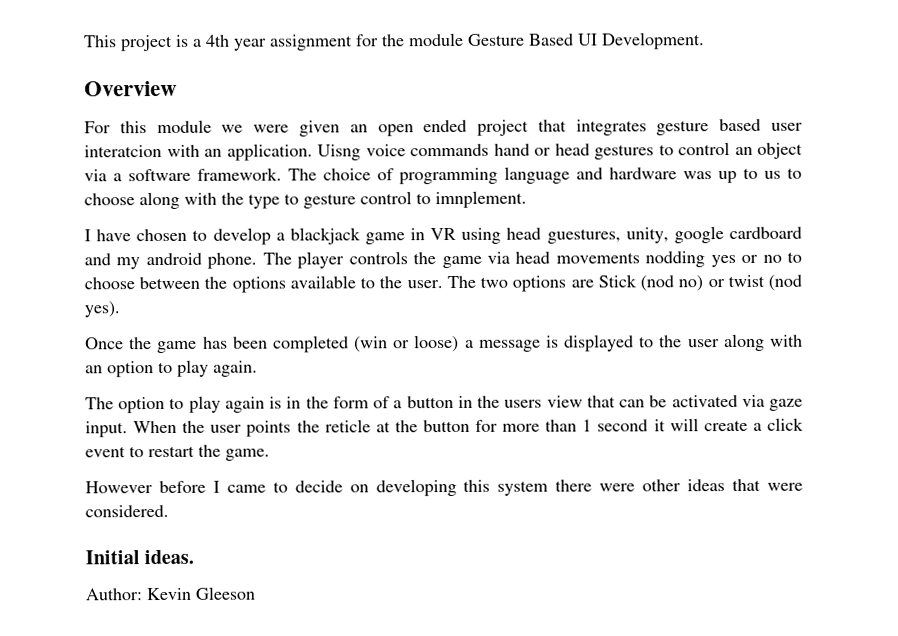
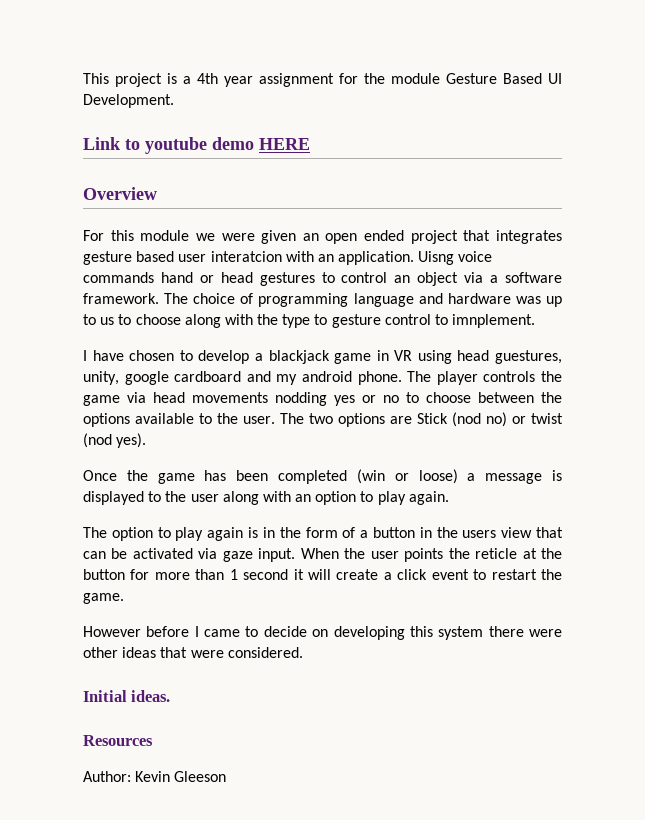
(705, 41) none -> [83,137,310,154] // Link to youtube demo HERE
(195, 557) none -> [83,735,153,746] // Resources

